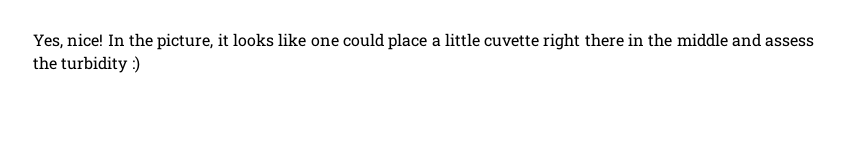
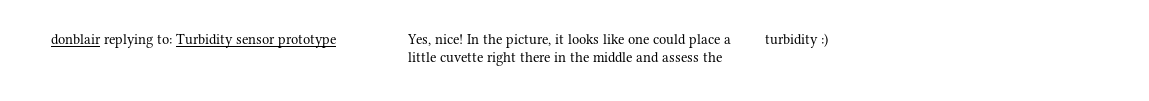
(33, 41) none -> [51,33,336,48] donblair replying to: Turbidity sensor prototype //

